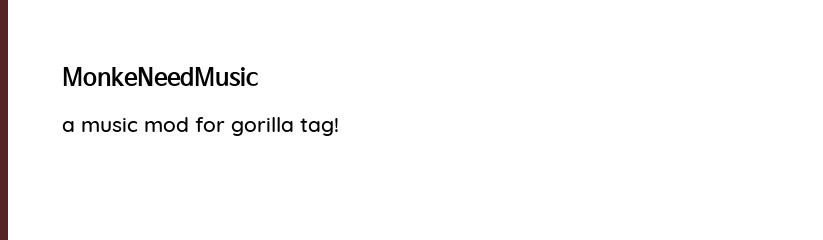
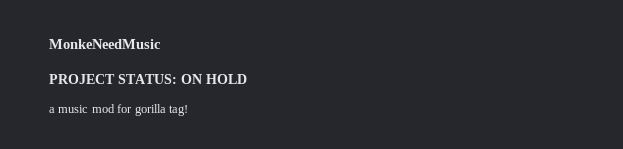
(258, 77) none -> [49,74,247,84] // PROJECT STATUS: ON HOLD

